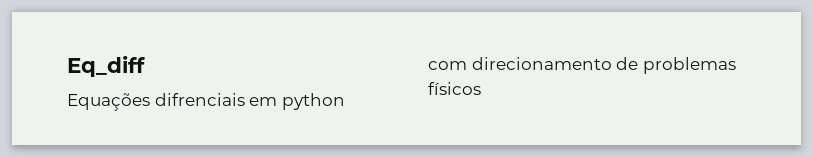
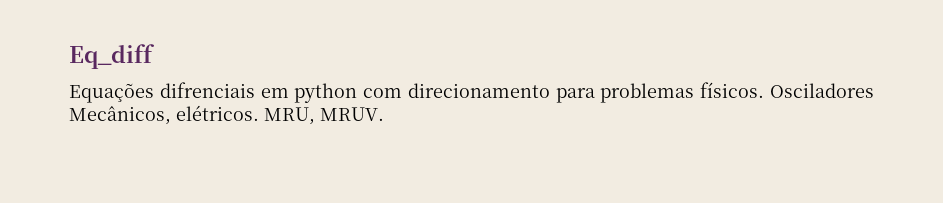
[616,57,736,74] [428,82,481,95] de problemas físicos -> [555,82,875,103] [69,105,384,125] para problemas físicos. Osciladores Mecânicos, elétricos. MRU, MRUV.

